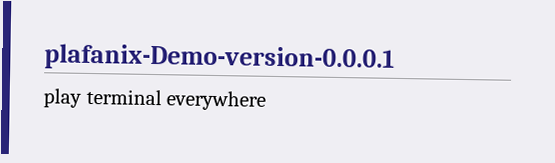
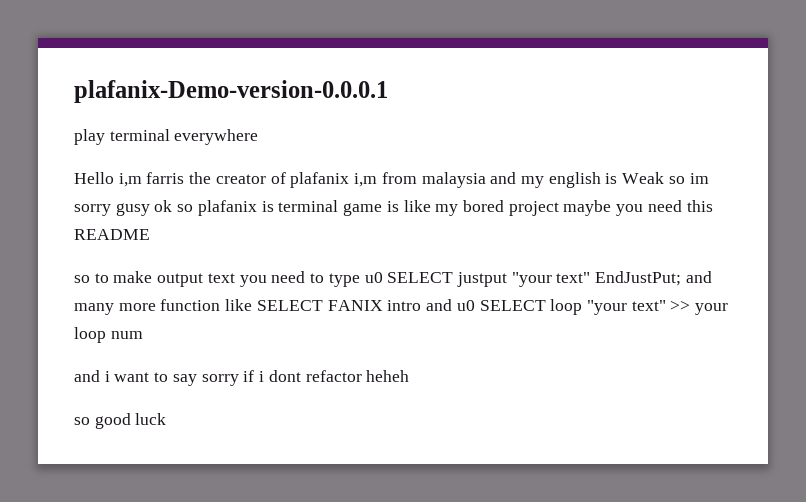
(267, 100) none -> [74,172,709,188] [74,200,713,216] [74,229,150,240] [74,271,712,287] [74,299,729,315] [74,327,143,343] [74,370,410,386] [74,413,167,429] // Hello i,m farris the creator of plafanix i,m from malaysia and my english is Weak so im sorry gusy ok so plafanix is terminal game is like my bored project maybe you need this README // so to make output text you need to type u0 SELECT justput "your text" EndJustPut; and many more function like SELECT FANIX intro and u0 SELECT loop "your text" >> your loop num // and i want to say sorry if i dont refactor heheh // so good luck

